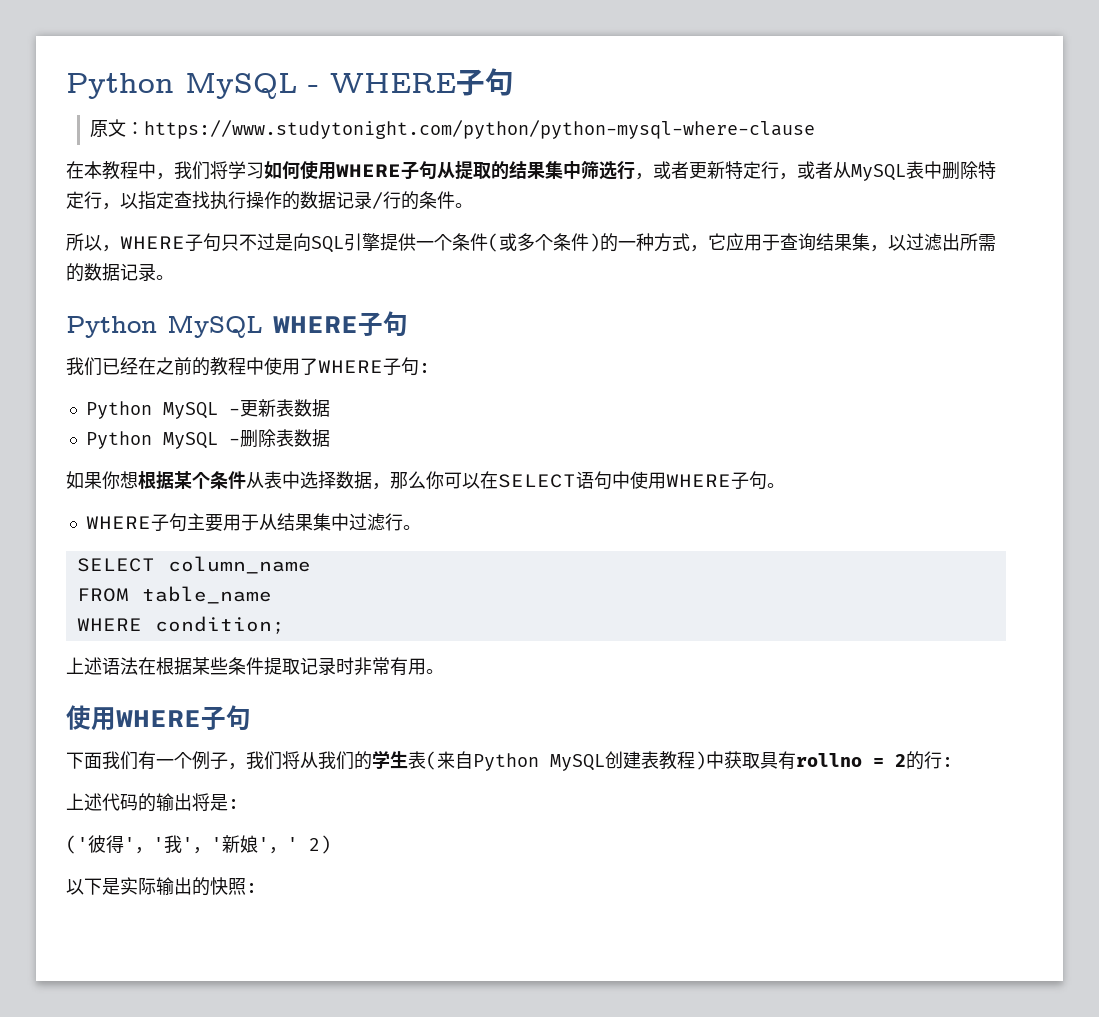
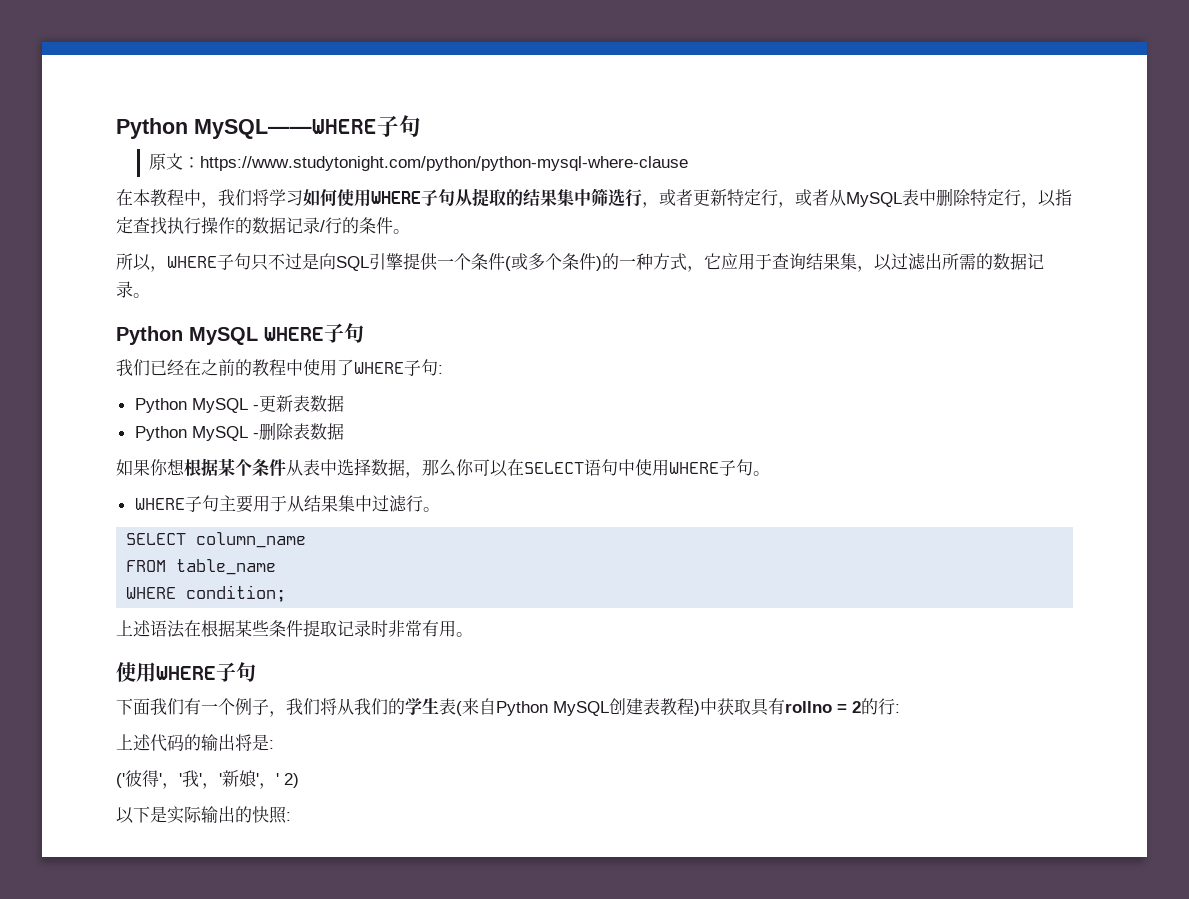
[66,73,456,99] Python MySQL - WHERE -> [116,118,377,139] Python MySQL——WHERE

